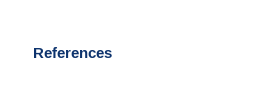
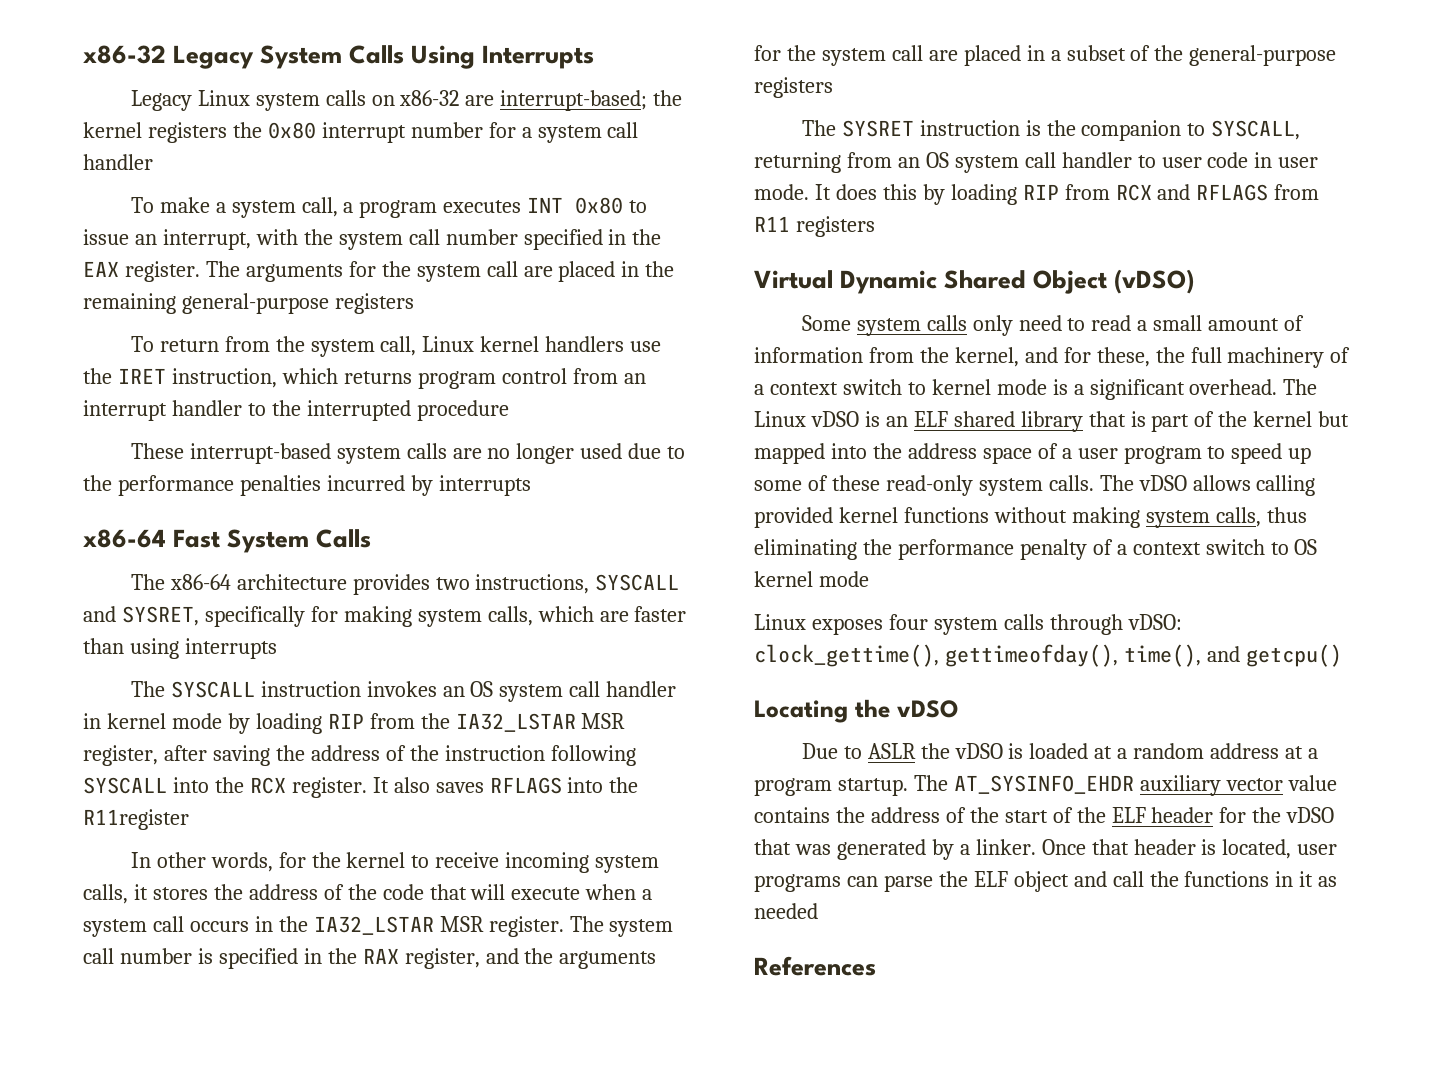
(33, 52) none -> [83,45,595,69] [130,90,683,111] [83,122,639,143] [83,154,153,170] [130,197,648,218] [83,229,662,250] [83,261,675,282] [83,293,414,314] [130,336,662,357] [83,368,646,389] [83,400,509,421] [130,443,686,464] [83,475,531,496] [83,529,372,553] [130,574,680,595] [83,606,687,627] [83,638,277,659] [130,681,677,702] [83,713,626,734] [83,745,636,766] [83,777,639,798] [83,809,189,830] [130,852,660,873] [83,884,653,904] [83,916,674,937] [83,948,657,969] [754,45,1337,66] [754,77,833,98] [801,120,1301,141] [754,152,1319,173] [754,184,1320,205] [754,216,875,237] [754,269,1195,294] [801,315,1305,336] [754,347,1351,368] [754,379,1318,400] [754,411,1350,432] [754,443,1312,464] [754,475,1316,496] [754,507,1307,528] [754,539,1318,560] [754,571,869,587] [754,614,1182,635] [754,644,1342,667] [754,699,959,723] [801,743,1319,759] [754,775,1337,796] [754,807,1335,823] [754,839,1338,860] [754,871,1338,892] [754,903,818,919] x86-32 Legacy System Calls Using Interrupts // Legacy Linux system calls on x86-32 are interrupt-based; the kernel registers the 0x80 interrupt number for a system call handler // To make a system call, a program executes INT 0x80 to issue an interrupt, with the system call number specified in the EAX register. The arguments for the system call are placed in the remaining general-purpose registers // To return from the system call, Linux kernel handlers use the IRET instruction, which returns program control from an interrupt handler to the interrupted procedure // These interrupt-based system calls are no longer used due to the performance penalties incurred by interrupts // x86-64 Fast System Calls // The x86-64 architecture provides two instructions, SYSCALL and SYSRET, specifically for making system calls, which are faster than using interrupts // The SYSCALL instruction invokes an OS system call handler in kernel mode by loading RIP from the IA32_LSTAR MSR register, after saving the address of the instruction following SYSCALL into the RCX register. It also saves RFLAGS into the R11register // In other words, for the kernel to receive incoming system calls, it stores the address of the code that will execute when a system call occurs in the IA32_LSTAR MSR register. The system call number is specified in the RAX register, and the arguments for the system call are placed in a subset of the general-purpose registers // The SYSRET instruction is the companion to SYSCALL, returning from an OS system call handler to user code in user mode. It does this by loading RIP from RCX and RFLAGS from R11 registers // Virtual Dynamic Shared Object (vDSO) // Some system calls only need to read a small amount of information from the kernel, and for these, the full machinery of a context switch to kernel mode is a significant overhead. The Linux vDSO is an ELF shared library that is part of the kernel but mapped into the address space of a user program to speed up some of these read-only system calls. The vDSO allows calling provided kernel functions without making system calls, thus eliminating the performance penalty of a context switch to OS kernel mode // Linux exposes four system calls through vDSO: clock_gettime(), gettimeofday(), time(), and getcpu() // Locating the vDSO // Due to ASLR the vDSO is loaded at a random address at a program startup. The AT_SYSINFO_EHDR auxiliary vector value contains the address of the start of the ELF header for the vDSO that was generated by a linker. Once that header is located, user programs can parse the ELF object and call the functions in it as needed //

